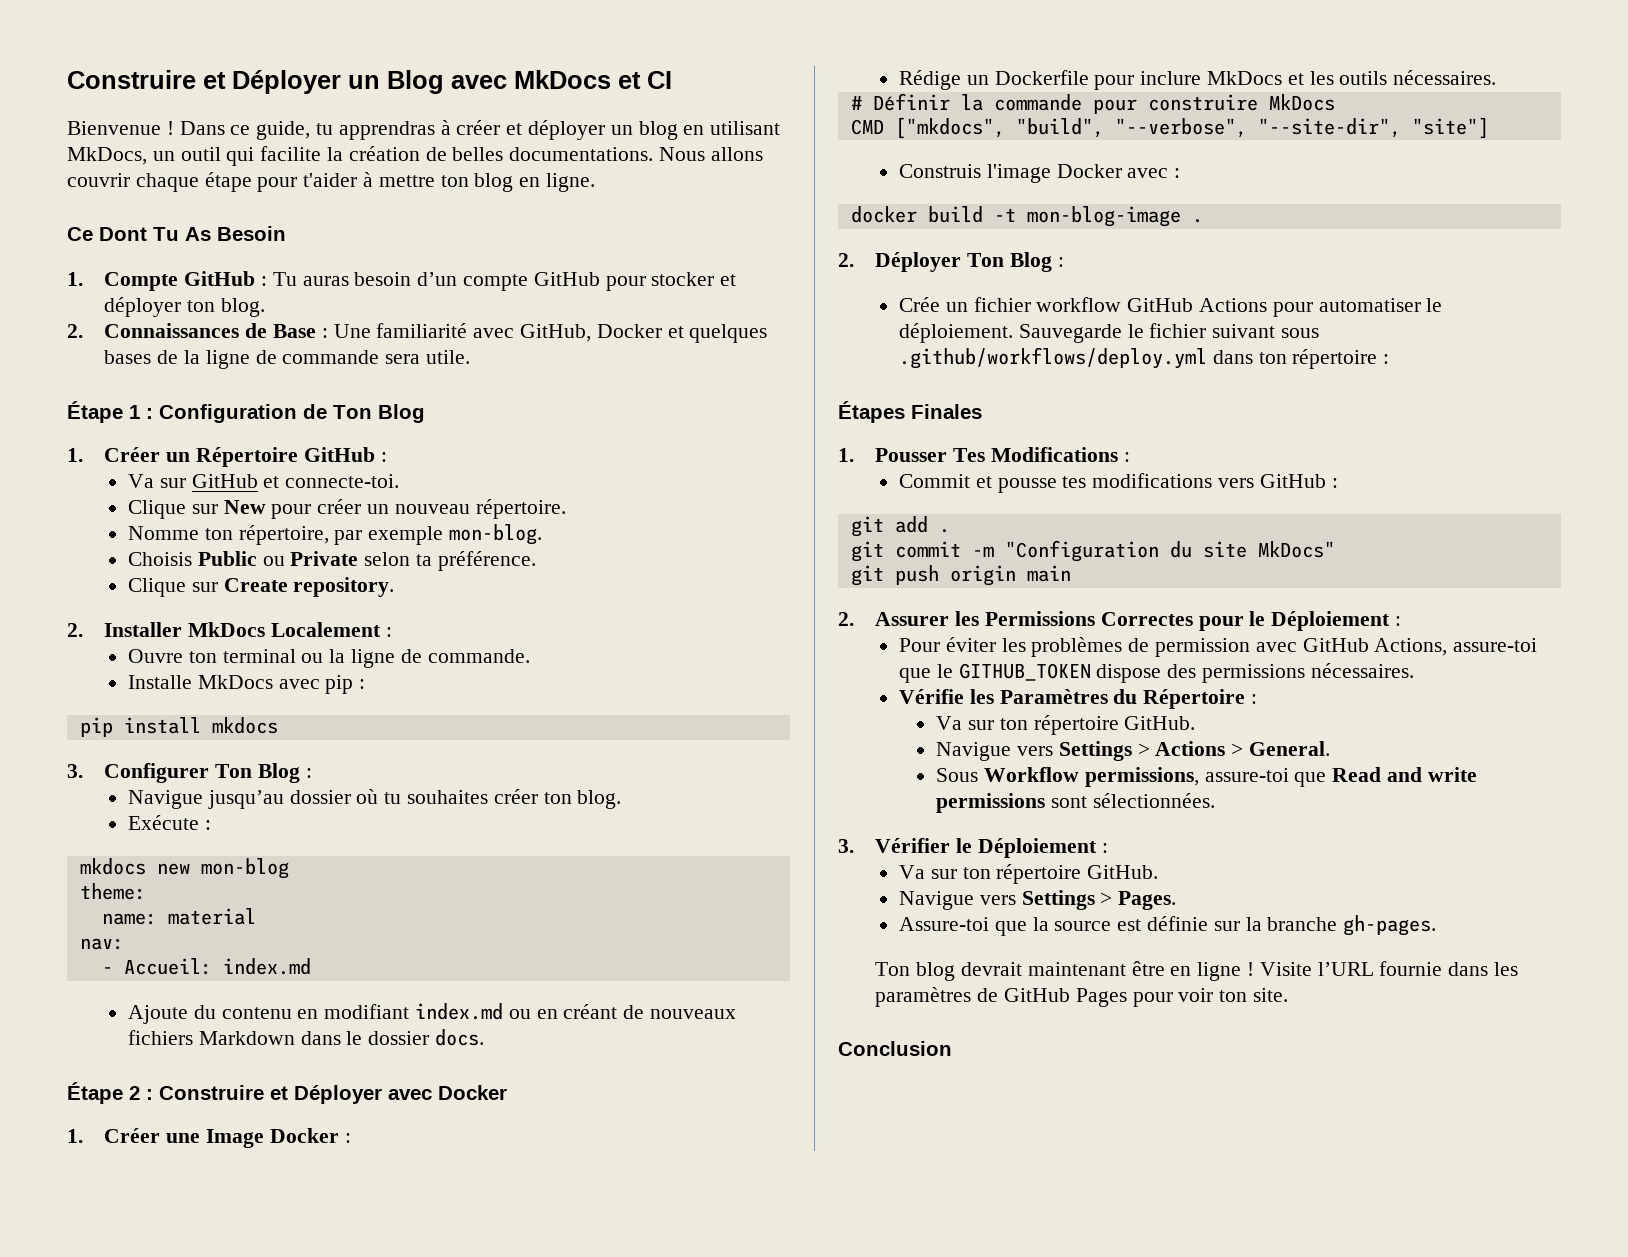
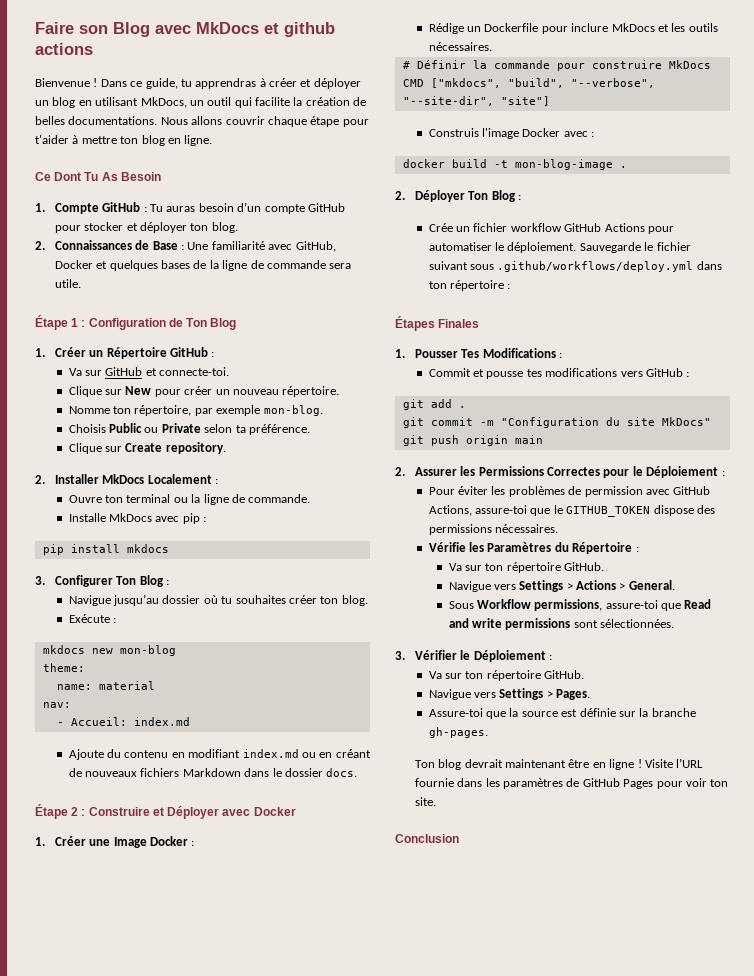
[67,70,380,94] Construire et Déployer un -> [35,22,108,34] Faire son
[647,71,672,89] CI -> [284,22,335,37] [35,43,93,55] github actions

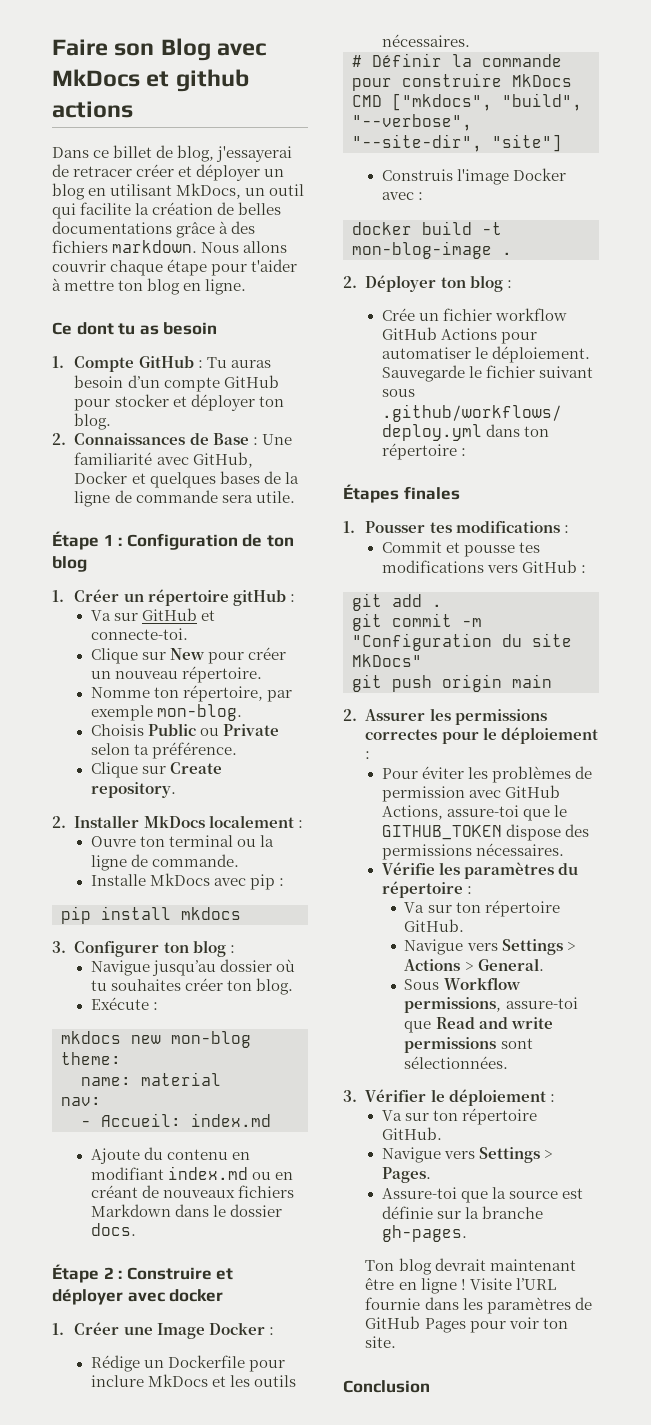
[35,78,266,89] Bienvenue ! Dans ce guide, tu apprendras à -> [52,145,293,162] [52,164,133,177] Dans ce billet de blog, j'essayerai de retracer
[68,116,158,125] documentations. -> [52,221,256,238] [52,240,198,253] documentations grâce à des fichiers markdown.
[54,172,161,181] Dont Tu As Besoin -> [76,322,218,335] dont tu as besoin
[186,318,237,330] Ton Blog -> [266,535,294,547] [52,556,87,572] ton blog
[106,347,209,359] Répertoire GitHub -> [147,589,286,606] répertoire gitHub
[147,474,212,484] Localement -> [208,815,294,828] localement
[116,575,164,587] Ton Blog -> [163,940,226,957] ton blog
[167,806,296,819] Déployer avec Docker -> [52,1289,224,1305] déployer avec docker
[468,190,516,202] Ton Blog -> [440,275,503,292] ton blog
[438,319,480,328] Finales -> [403,486,460,500] finales
[461,348,556,358] Tes Modifications -> [429,521,560,533] tes modifications
[478,466,601,476] Permissions Correctes -> [454,709,547,725] [365,729,438,740] permissions correctes
[646,466,719,478] Déploiement -> [500,727,598,744] déploiement
[487,542,633,554] Paramètres du Répertoire -> [464,862,579,879] [381,881,463,898] paramètres du répertoire
[473,650,546,662] Déploiement -> [448,1089,546,1106] déploiement

